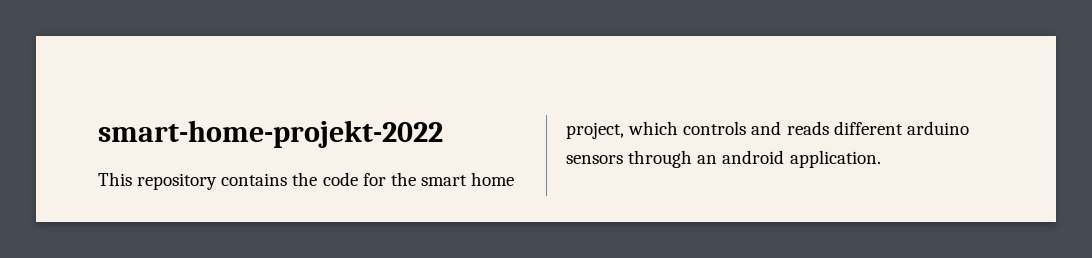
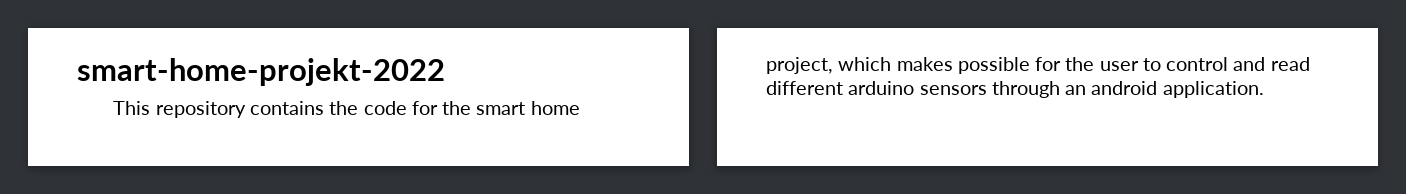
[683,121,829,135] controls and reads -> [896,57,1310,74] makes possible for the user to control and read

